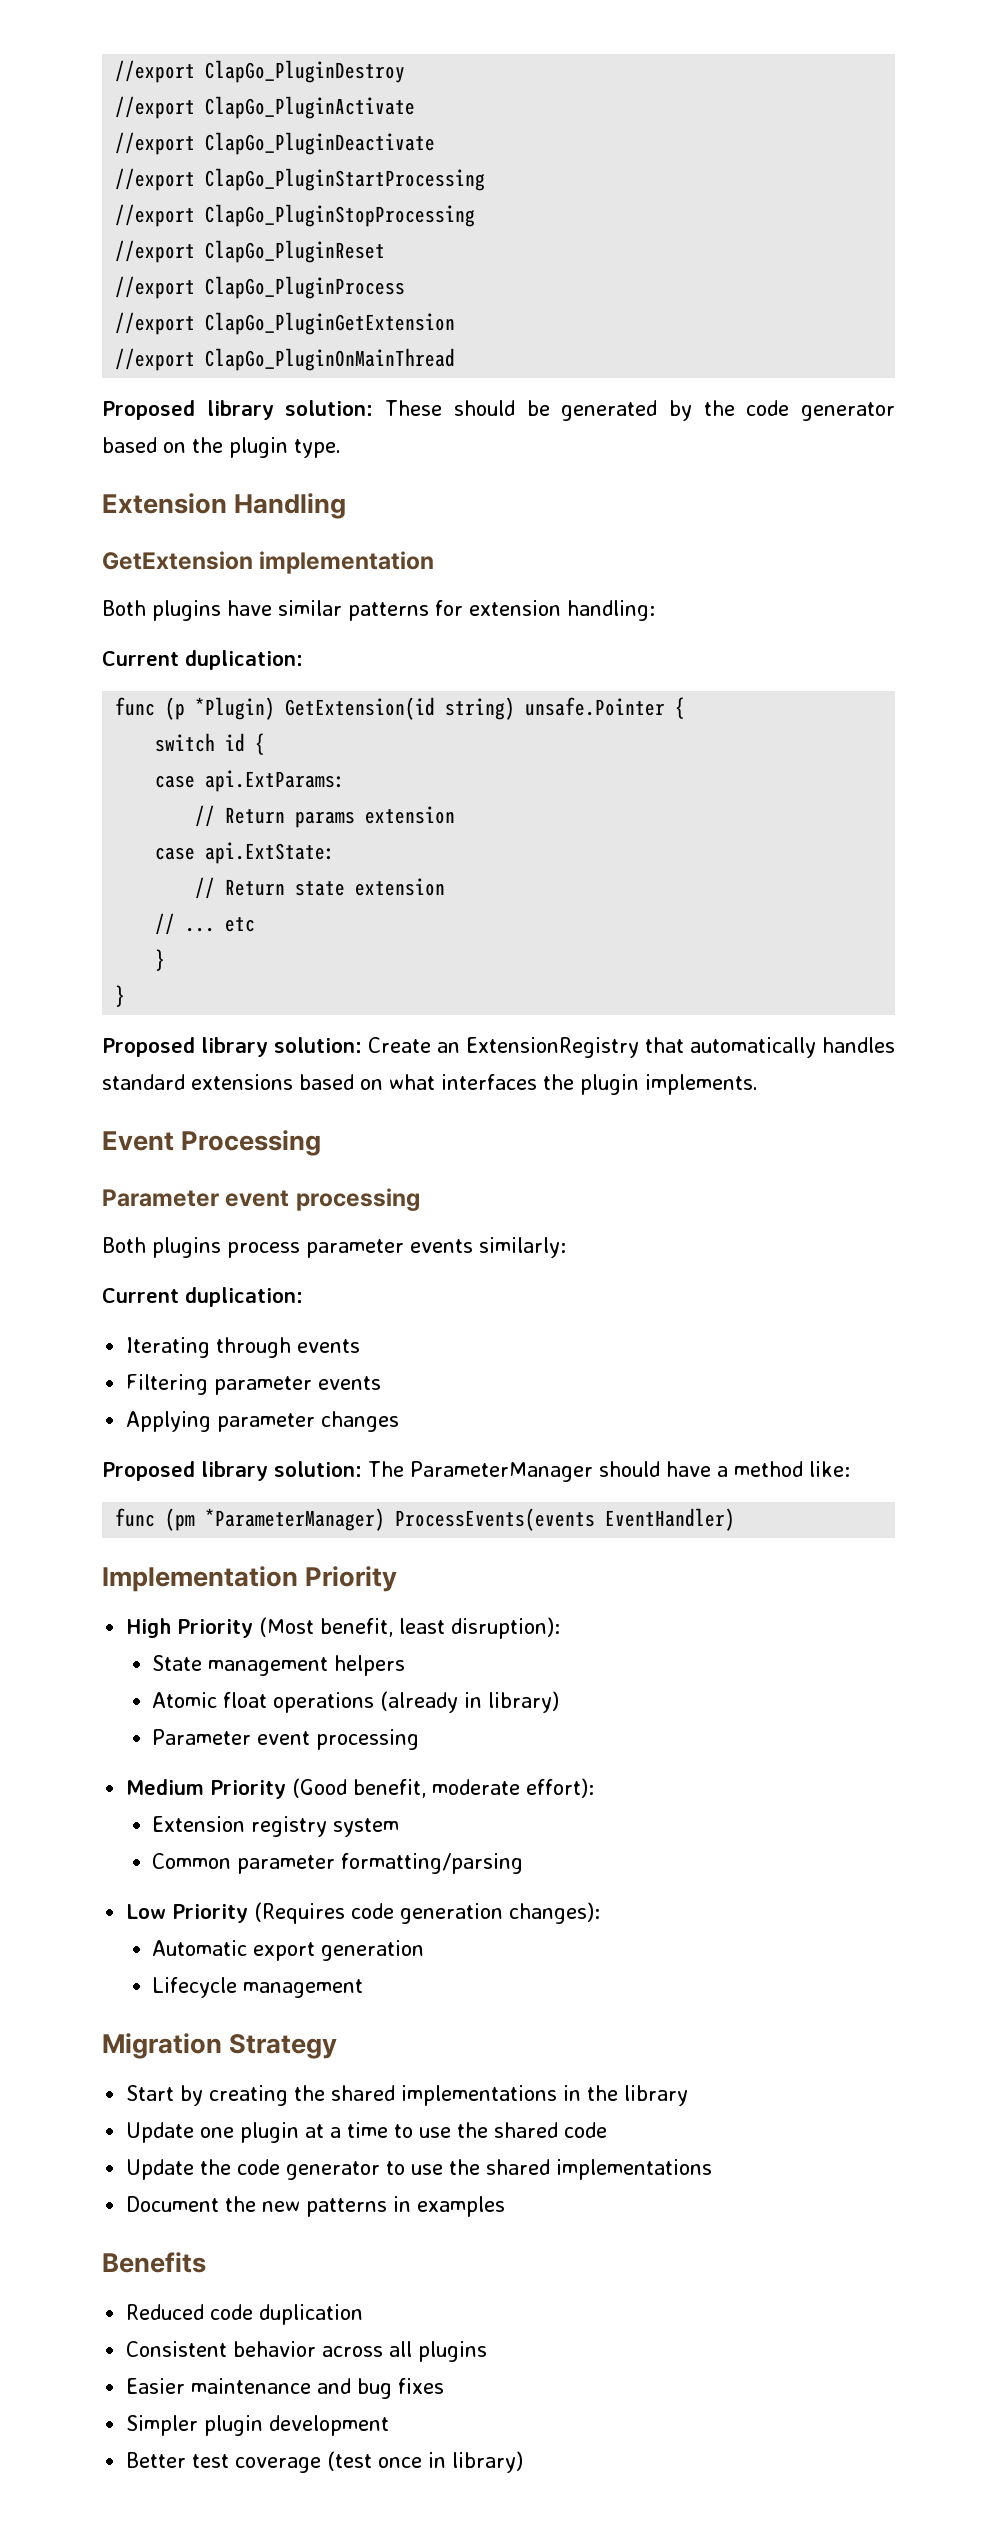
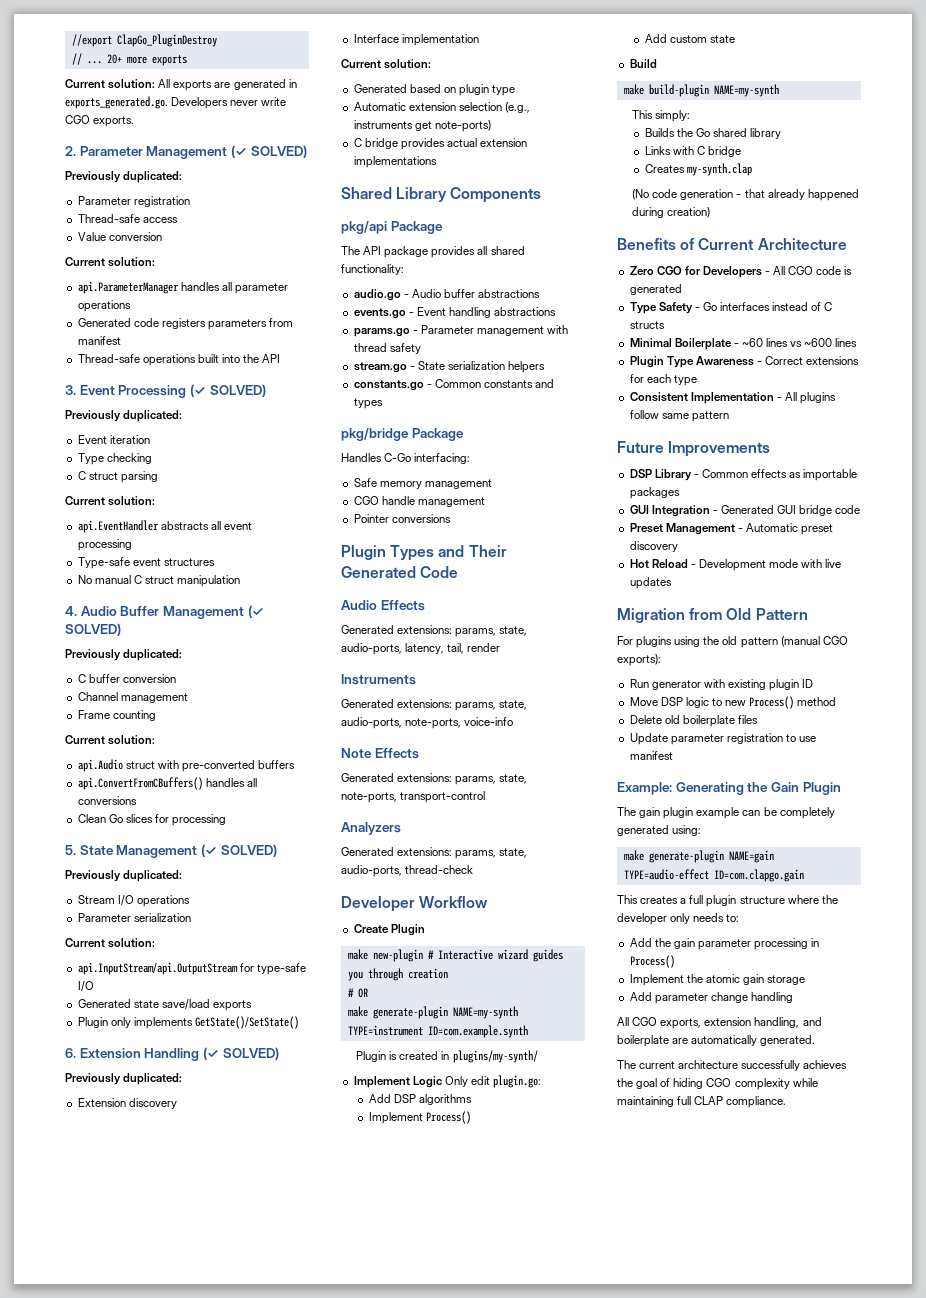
[115,96,416,119] [115,132,436,155] [115,168,486,191] [115,204,476,227] [115,240,386,263] [115,276,406,299] [115,312,456,335] [115,348,456,371] [102,400,896,421] [102,437,341,458] [102,493,347,519] [102,551,435,574] [102,600,655,621] [102,650,303,670] [115,697,686,720] [155,733,266,755] [155,770,346,792] [195,805,456,828] [155,842,336,864] [195,877,446,899] [155,913,256,935] [155,949,166,971] [115,985,126,1007] [102,1037,895,1058] [102,1074,758,1095] [102,1130,322,1156] [102,1188,420,1211] [102,1237,566,1258] [102,1287,303,1307] [126,1337,361,1358] [126,1374,382,1395] [126,1411,400,1432] [102,1461,850,1482] [115,1508,736,1531] [102,1566,398,1592] [126,1617,561,1639] [152,1655,406,1676] [152,1691,560,1713] [152,1729,420,1750] [126,1778,595,1799] [152,1816,400,1837] [152,1853,524,1874] [126,1902,601,1924] [152,1940,425,1961] [152,1977,364,1998] [102,2033,338,2059] [126,2085,689,2106] [126,2122,608,2143] [126,2159,713,2180] [126,2196,506,2217] [102,2252,206,2273] [126,2304,364,2325] [126,2341,488,2362] [126,2378,445,2399] [126,2415,390,2436] [126,2451,524,2473] //export ClapGo_PluginActivate // //export ClapGo_PluginDeactivate // //export ClapGo_PluginStartProcessing // //export ClapGo_PluginStopProcessing // //export ClapGo_PluginReset // //export ClapGo_PluginProcess // //export ClapGo_PluginGetExtension // //export ClapGo_PluginOnMainThread // Proposed library solution: These should be generated by the code generator based on the plugin type. // Extension Handling // GetExtension implementation // Both plugins have similar patterns for extension handling: // Current duplication: // func (p *Plugin) GetExtension(id string) unsafe.Pointer { // switch id { // case api.ExtParams: // // Return params extension // case api.ExtState: // // Return state extension // // ... etc // } // } // Proposed library solution: Create an ExtensionRegistry that automatically handles standard extensions based on what interfaces the plugin implements. // Event Processing // Parameter event processing // Both plugins process parameter events similarly: // Current duplication: // Iterating through events // Filtering parameter events // Applying parameter changes // Proposed library solution: The ParameterManager should have a method like: // func (pm *ParameterManager) ProcessEvents(events EventHandler) // Implementation Priority // High Priority (Most benefit, least disruption): // State management helpers // Atomic float operations (already in library) // Parameter event processing // Medium Priority (Good benefit, moderate effort): // Extension registry system // Common parameter formatting/parsing // Low Priority (Requires code generation changes): // Automatic export generation // Lifecycle management // Migration Strategy // Start by creating the shared implementations in the library // Update one plugin at a time to use the shared code // Update the code generator to use the shared implementations // Document the new patterns in examples // Benefits // Reduced code duplication // Consistent behavior across all plugins // Easier maintenance and bug fixes // Simpler plugin development // Better test coverage (test once in library) -> [71,53,187,66] [65,79,297,91] [65,96,287,109] [65,115,135,127] [65,145,307,159] [65,171,183,183] [77,196,190,207] [77,214,178,223] [77,232,162,241] [65,257,156,267] [77,281,288,294] [77,300,131,312] [77,318,294,330] [77,336,121,345] [77,354,281,366] [65,384,266,398] [65,410,183,422] [77,435,150,444] [77,453,152,465] [77,471,158,483] [65,496,156,506] [77,520,252,533] [77,539,132,551] [77,557,215,569] [77,575,241,587] [65,605,264,619] [65,623,121,636] [65,649,183,661] [77,674,176,683] [77,692,188,703] [77,710,156,721] [65,735,156,745] [77,759,296,772] [77,777,257,790] [77,796,137,805] [77,814,227,826] [65,844,277,858] [65,870,183,882] [77,895,190,907] [77,913,191,922] [65,938,156,948] [77,962,306,975] [77,981,94,992] [77,999,252,1011] [77,1016,299,1029] [65,1047,279,1061] [65,1073,183,1085] [77,1098,177,1109] [353,34,479,46] [341,59,432,69] [353,84,516,96] [353,102,530,113] [353,120,491,132] [353,138,528,150] [353,156,437,168] [341,187,542,203] [341,221,443,234] [341,246,525,258] [341,264,404,275] [353,289,541,301] [353,307,557,319] [353,325,569,337] [353,343,421,354] [353,361,546,373] [353,379,555,391] [353,398,383,409] [341,428,464,441] [341,453,471,464] [353,478,492,489] [353,496,485,507] [353,514,451,523] [341,545,507,561] [341,566,459,578] [341,600,425,611] [341,625,528,637] [341,643,501,655] [341,674,416,685] [341,699,528,711] [341,717,514,729] [341,748,419,759] [341,773,528,785] [341,791,486,803] [341,822,401,835] [341,847,528,859] [341,865,474,877] [341,896,489,912] [353,924,425,936] [347,949,563,962] [347,968,448,981] [347,988,368,998] [347,1006,518,1019] [347,1025,528,1038] [356,1050,538,1063] [353,1075,542,1088] [368,1094,473,1105] [368,1111,471,1124] [644,34,736,43] [629,59,657,68] [623,84,779,97] [632,110,691,122] [644,128,782,139] [644,146,742,157] [644,163,752,176] [632,189,859,201] [632,207,711,218] [617,238,847,250] [629,266,853,278] [629,284,682,295] [629,302,833,314] [629,321,665,329] [629,338,858,350] [629,356,860,368] [629,374,697,386] [629,392,837,404] [629,410,729,422] [617,441,771,457] [629,469,858,481] [629,487,680,499] [629,505,861,517] [629,523,834,535] [629,541,678,552] [629,559,842,571] [629,577,672,589] [617,608,808,623] [617,636,848,648] [617,654,661,666] [629,679,814,691] [629,696,837,709] [629,715,758,727] [629,733,817,745] [629,751,673,760] [617,782,841,795] [617,807,835,819] [617,825,702,836] [623,850,774,863] [623,869,804,882] [617,895,838,907] [617,913,740,925] [629,938,820,950] [629,955,675,968] [629,974,806,986] [629,992,793,1004] [617,1017,822,1029] [617,1035,816,1047] [617,1060,848,1071] [617,1078,818,1090] [617,1096,787,1108] // ... 20+ more exports // Current solution: All exports are generated in exports_generated.go. Developers never write CGO exports. // 2. Parameter Management (✓ SOLVED) // Previously duplicated: // Parameter registration // Thread-safe access // Value conversion // Current solution: // api.ParameterManager handles all parameter operations // Generated code registers parameters from manifest // Thread-safe operations built into the API // 3. Event Processing (✓ SOLVED) // Previously duplicated: // Event iteration // Type checking // C struct parsing // Current solution: // api.EventHandler abstracts all event processing // Type-safe event structures // No manual C struct manipulation // 4. Audio Buffer Management (✓ SOLVED) // Previously duplicated: // C buffer conversion // Channel management // Frame counting // Current solution: // api.Audio struct with pre-converted buffers // api.ConvertFromCBuffers() handles all conversions // Clean Go slices for processing // 5. State Management (✓ SOLVED) // Previously duplicated: // Stream I/O operations // Parameter serialization // Current solution: // api.InputStream/api.OutputStream for type-safe I/O // Generated state save/load exports // Plugin only implements GetState()/SetState() // 6. Extension Handling (✓ SOLVED) // Previously duplicated: // Extension discovery // Interface implementation // Current solution: // Generated based on plugin type // Automatic extension selection (e.g., instruments get note-ports) // C bridge provides actual extension implementations // Shared Library Components // pkg/api Package // The API package provides all shared functionality: // audio.go - Audio buffer abstractions // events.go - Event handling abstractions // params.go - Parameter management with thread safety // stream.go - State serialization helpers // constants.go - Common constants and types // pkg/bridge Package // Handles C-Go interfacing: // Safe memory management // CGO handle management // Pointer conversions // Plugin Types and Their Generated Code // Audio Effects // Generated extensions: params, state, audio-ports, latency, tail, render // Instruments // Generated extensions: params, state, audio-ports, note-ports, voice-info // Note Effects // Generated extensions: params, state, note-ports, transport-control // Analyzers // Generated extensions: params, state, audio-ports, thread-check // Developer Workflow // Create Plugin // make new-plugin # Interactive wizard guides you through creation // # OR // make generate-plugin NAME=my-synth TYPE=instrument ID=com.example.synth // Plugin is created in plugins/my-synth/ // Implement Logic Only edit plugin.go: // Add DSP algorithms // Implement Process() // Add custom state // Build // make build-plugin NAME=my-synth // This simply: // Builds the Go shared library // Links with C bridge // Creates my-synth.clap // (No code generation - that already happened during creation) // Benefits of Current Architecture // Zero CGO for Developers - All CGO code is generated // Type Safety - Go interfaces instead of C structs // Minimal Boilerplate - ~60 lines vs ~600 lines // Plugin Type Awareness - Correct extensions for each type // Consistent Implementation - All plugins follow same pattern // Future Improvements // DSP Library - Common effects as importable packages // GUI Integration - Generated GUI bridge code // Preset Management - Automatic preset discovery // Hot Reload - Development mode with live updates // Migration from Old Pattern // For plugins using the old pattern (manual CGO exports): // Run generator with existing plugin ID // Move DSP logic to new Process() method // Delete old boilerplate files // Update parameter registration to use manifest // Example: Generating the Gain Plugin // The gain plugin example can be completely generated using: // make generate-plugin NAME=gain TYPE=audio-effect ID=com.clapgo.gain // This creates a full plugin structure where the developer only needs to: // Add the gain parameter processing in Process() // Implement the atomic gain storage // Add parameter change handling // All CGO exports, extension handling, and boilerplate are automatically generated. // The current architecture successfully achieves the goal of hiding CGO complexity while maintaining full CLAP compliance.

